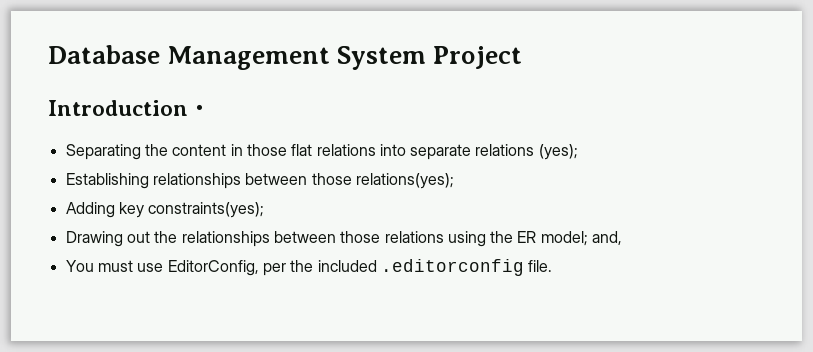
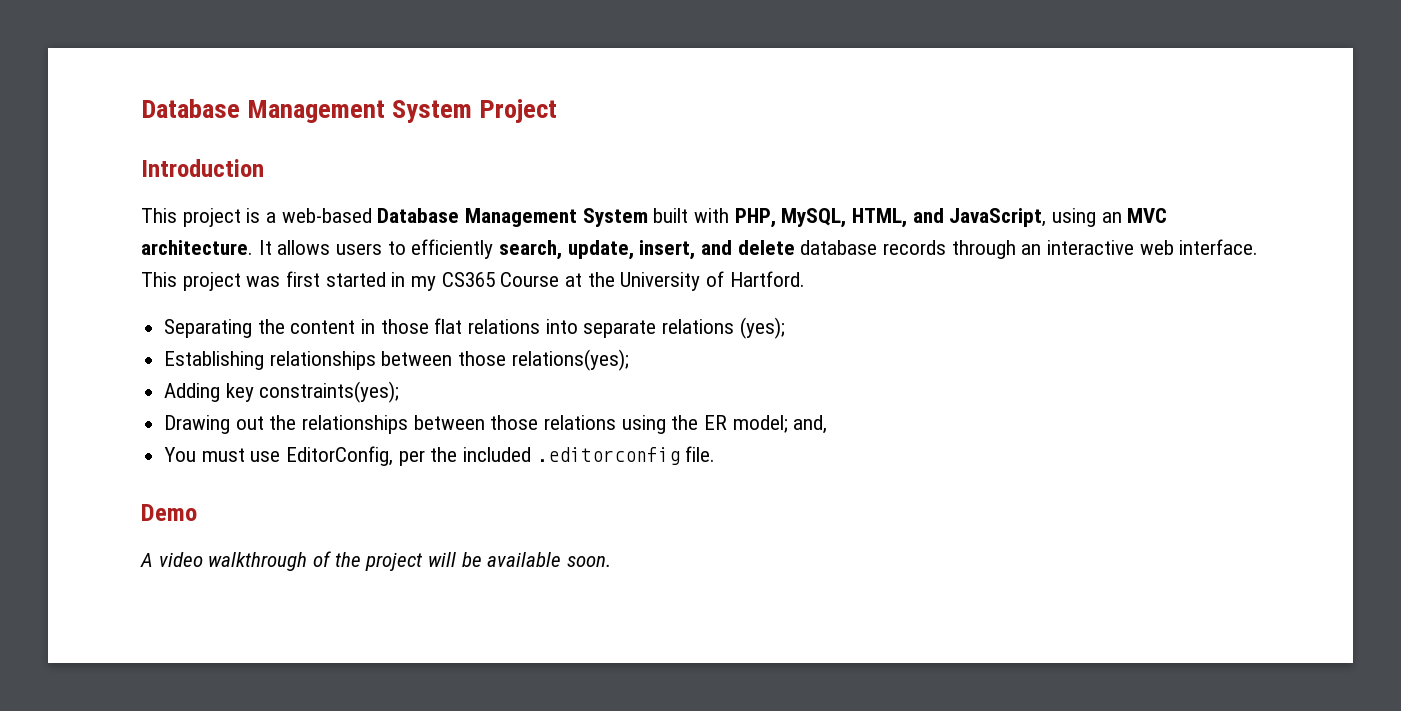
[188,104,211,116] ・ -> [141,208,1168,228] [141,239,1259,260] [141,271,805,291] // This project is a web-based Database Management System built with PHP, MySQL, HTML, and JavaScript, using an MVC architecture. It allows users to efficiently search, update, insert, and delete database records through an interactive web interface. This project was first started in my CS365 Course at the University of Hartford.
(553, 266) none -> [141,504,197,521] [140,551,612,571] // Demo // A video walkthrough of the project will be available soon.

